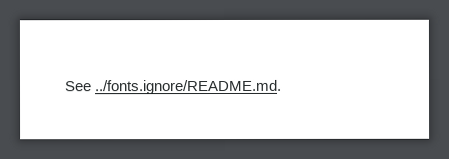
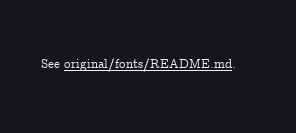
[95,79,283,95] ../fonts.ignore/README.md. -> [64,58,236,72] original/fonts/README.md.

